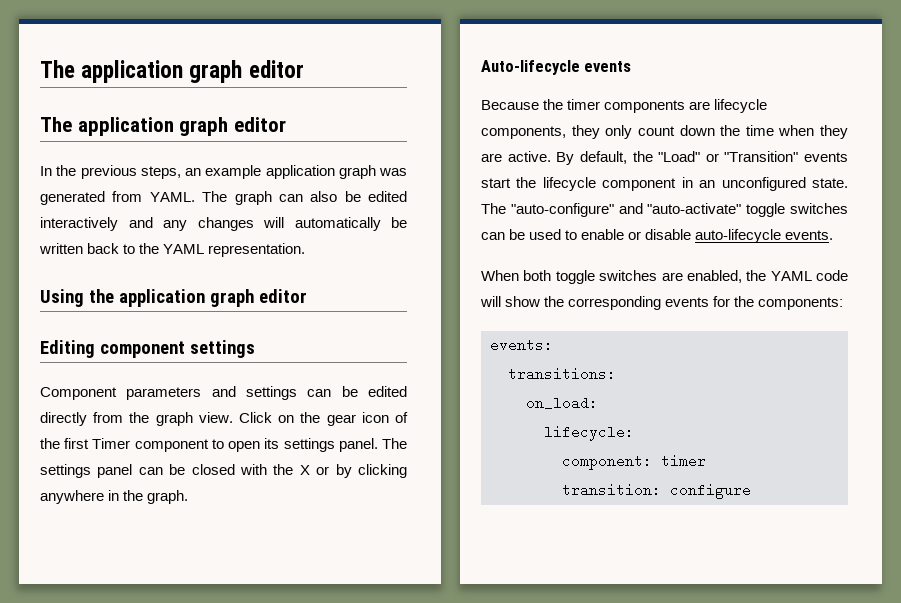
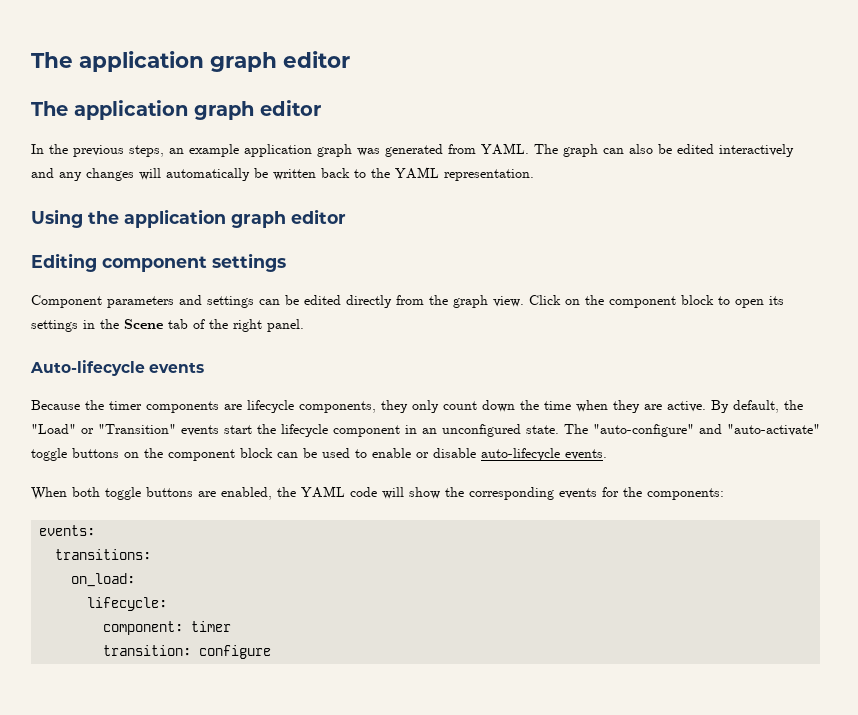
[326,412,408,426] [40,438,408,452] [40,464,407,478] [40,490,189,504] gear icon of the first Timer component to open its settings panel. The settings panel can be closed with the X or by clicking anywhere in the graph. -> [609,295,784,308] [31,319,304,332] component block to open its settings in the Scene tab of the right panel.
[790,203,848,214] switches -> [72,448,273,461] buttons on the component block
[599,270,658,281] switches -> [146,487,193,497] buttons

